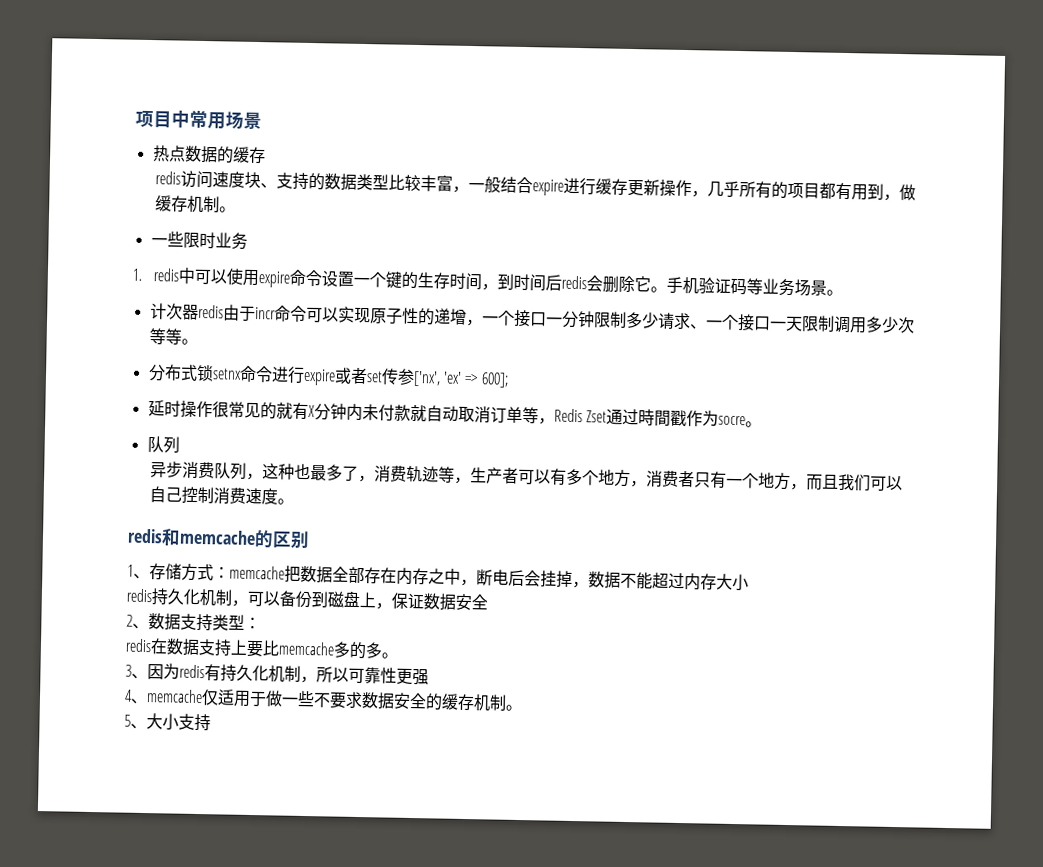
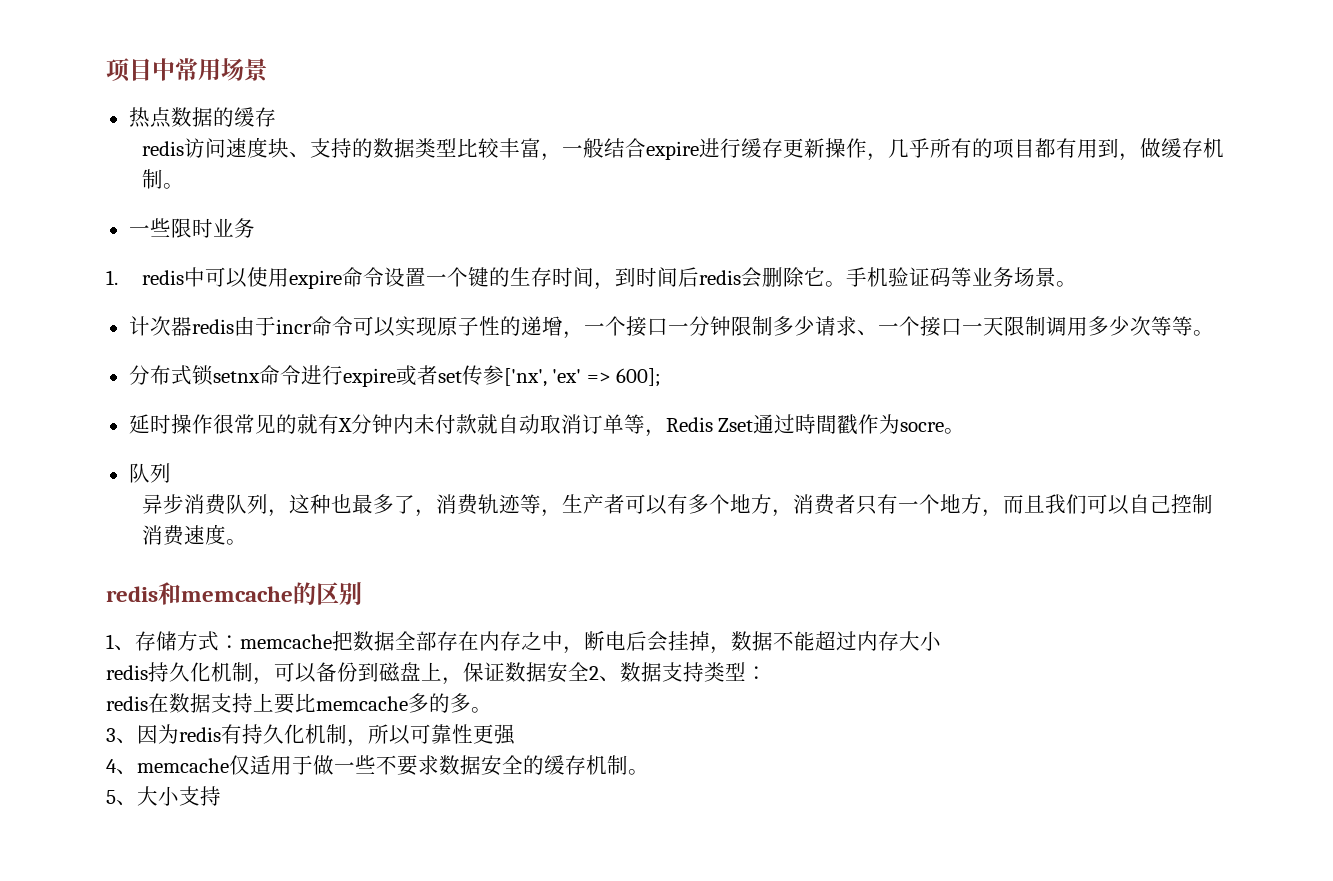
(488, 602) // -> (589, 671) none

